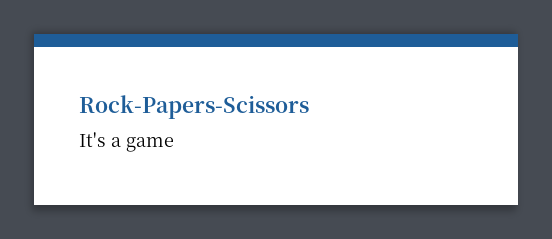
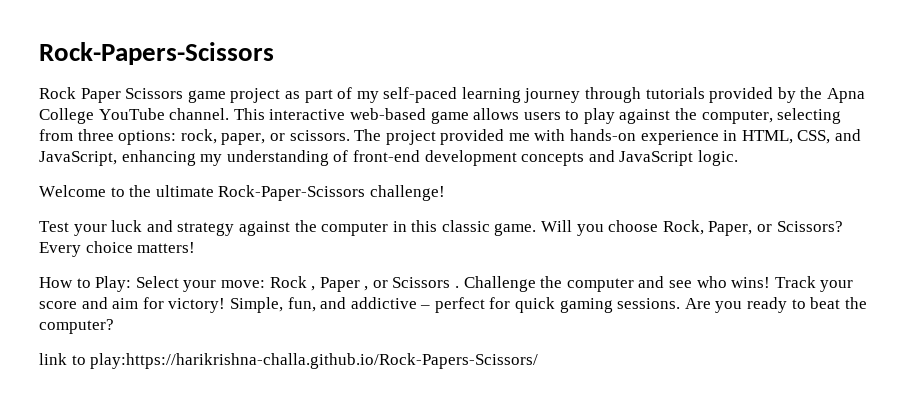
[79,132,174,152] It's a game -> [39,87,866,103] [39,108,842,124] [39,129,862,145] [39,150,738,166] [39,185,445,201] [39,220,843,236] [39,241,196,257] [39,276,854,292] [39,297,867,313] [39,319,114,334] [39,353,539,369] Rock Paper Scissors game project as part of my self-paced learning journey through tutorials provided by the Apna College YouTube channel. This interactive web-based game allows users to play against the computer, selecting from three options: rock, paper, or scissors. The project provided me with hands-on experience in HTML, CSS, and JavaScript, enhancing my understanding of front-end development concepts and JavaScript logic. // Welcome to the ultimate Rock-Paper-Scissors challenge! // Test your luck and strategy against the computer in this classic game. Will you choose Rock, Paper, or Scissors? Every choice matters! // How to Play: Select your move: Rock , Paper , or Scissors . Challenge the computer and see who wins! Track your score and aim for victory! Simple, fun, and addictive – perfect for quick gaming sessions. Are you ready to beat the computer? // link to play:https://harikrishna-challa.github.io/Rock-Papers-Scissors/

